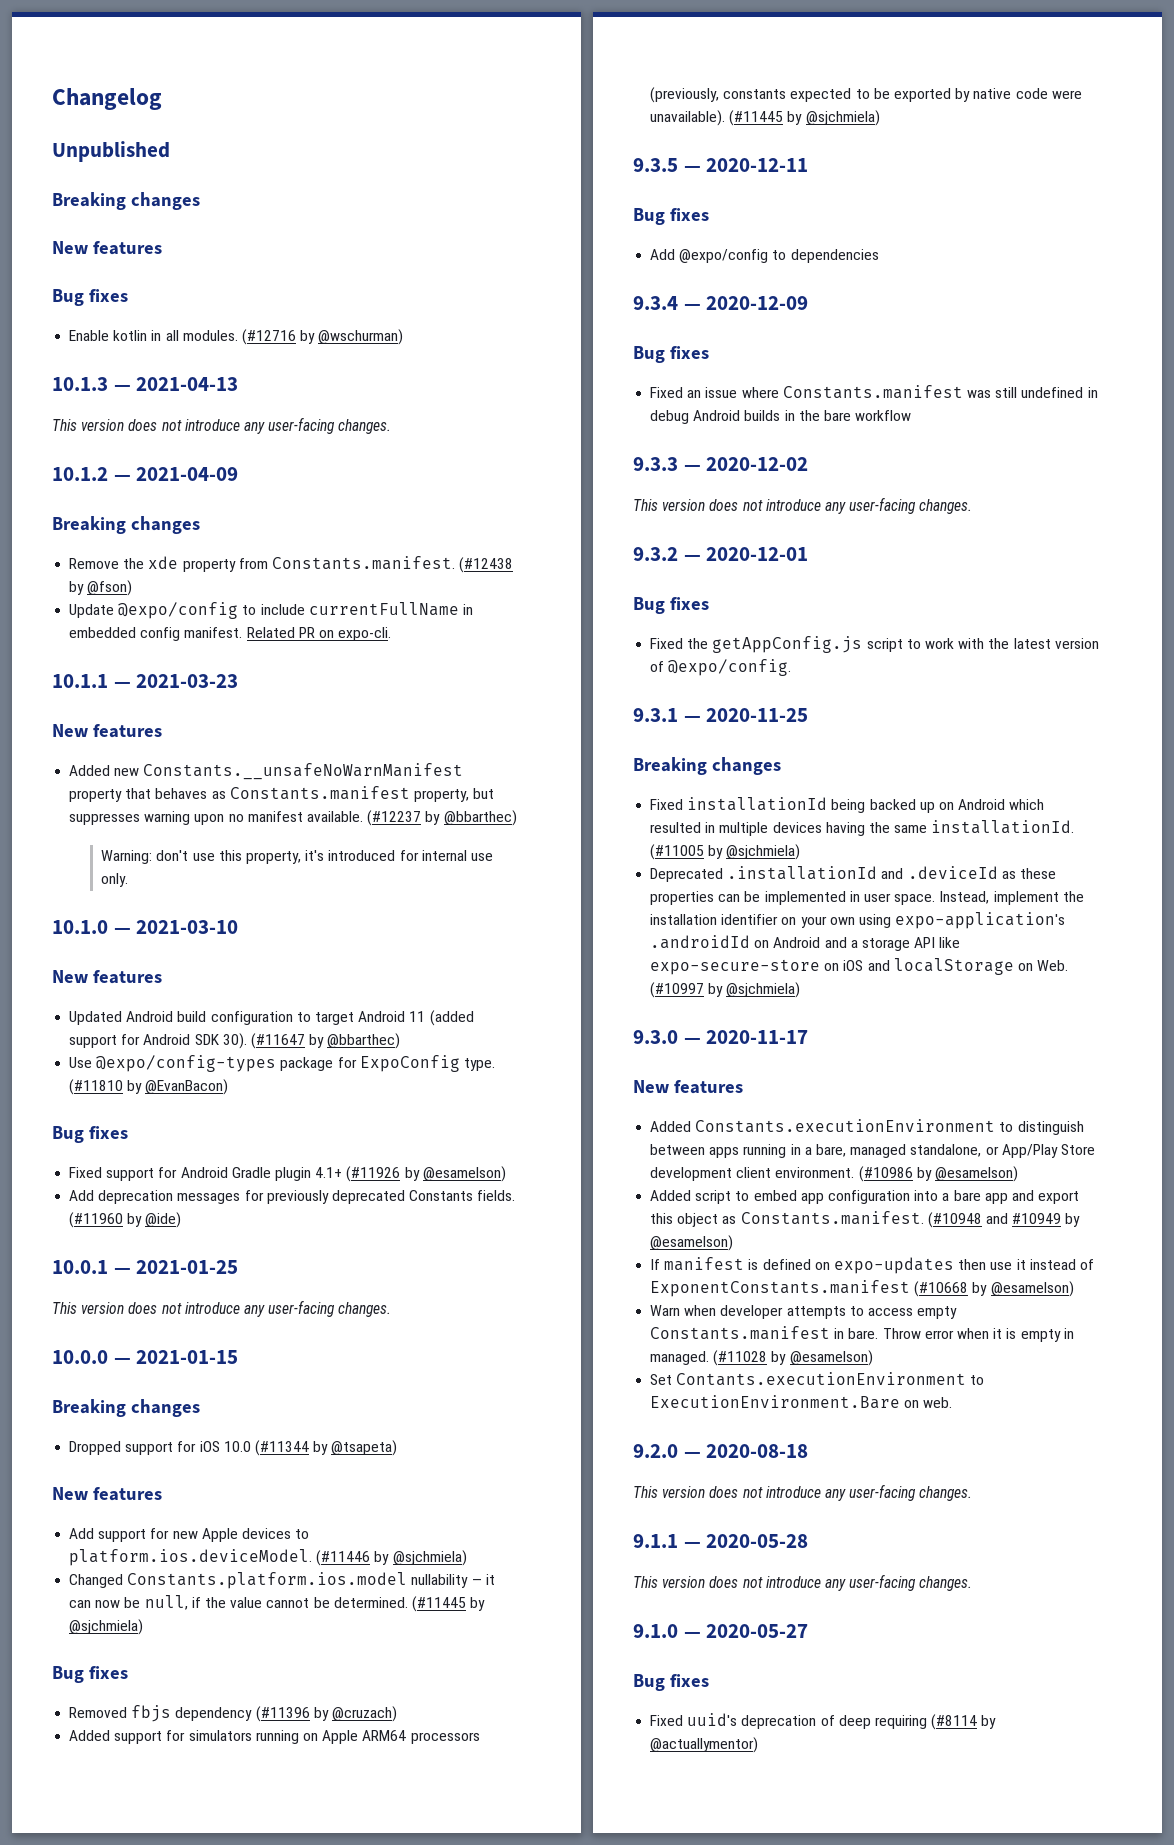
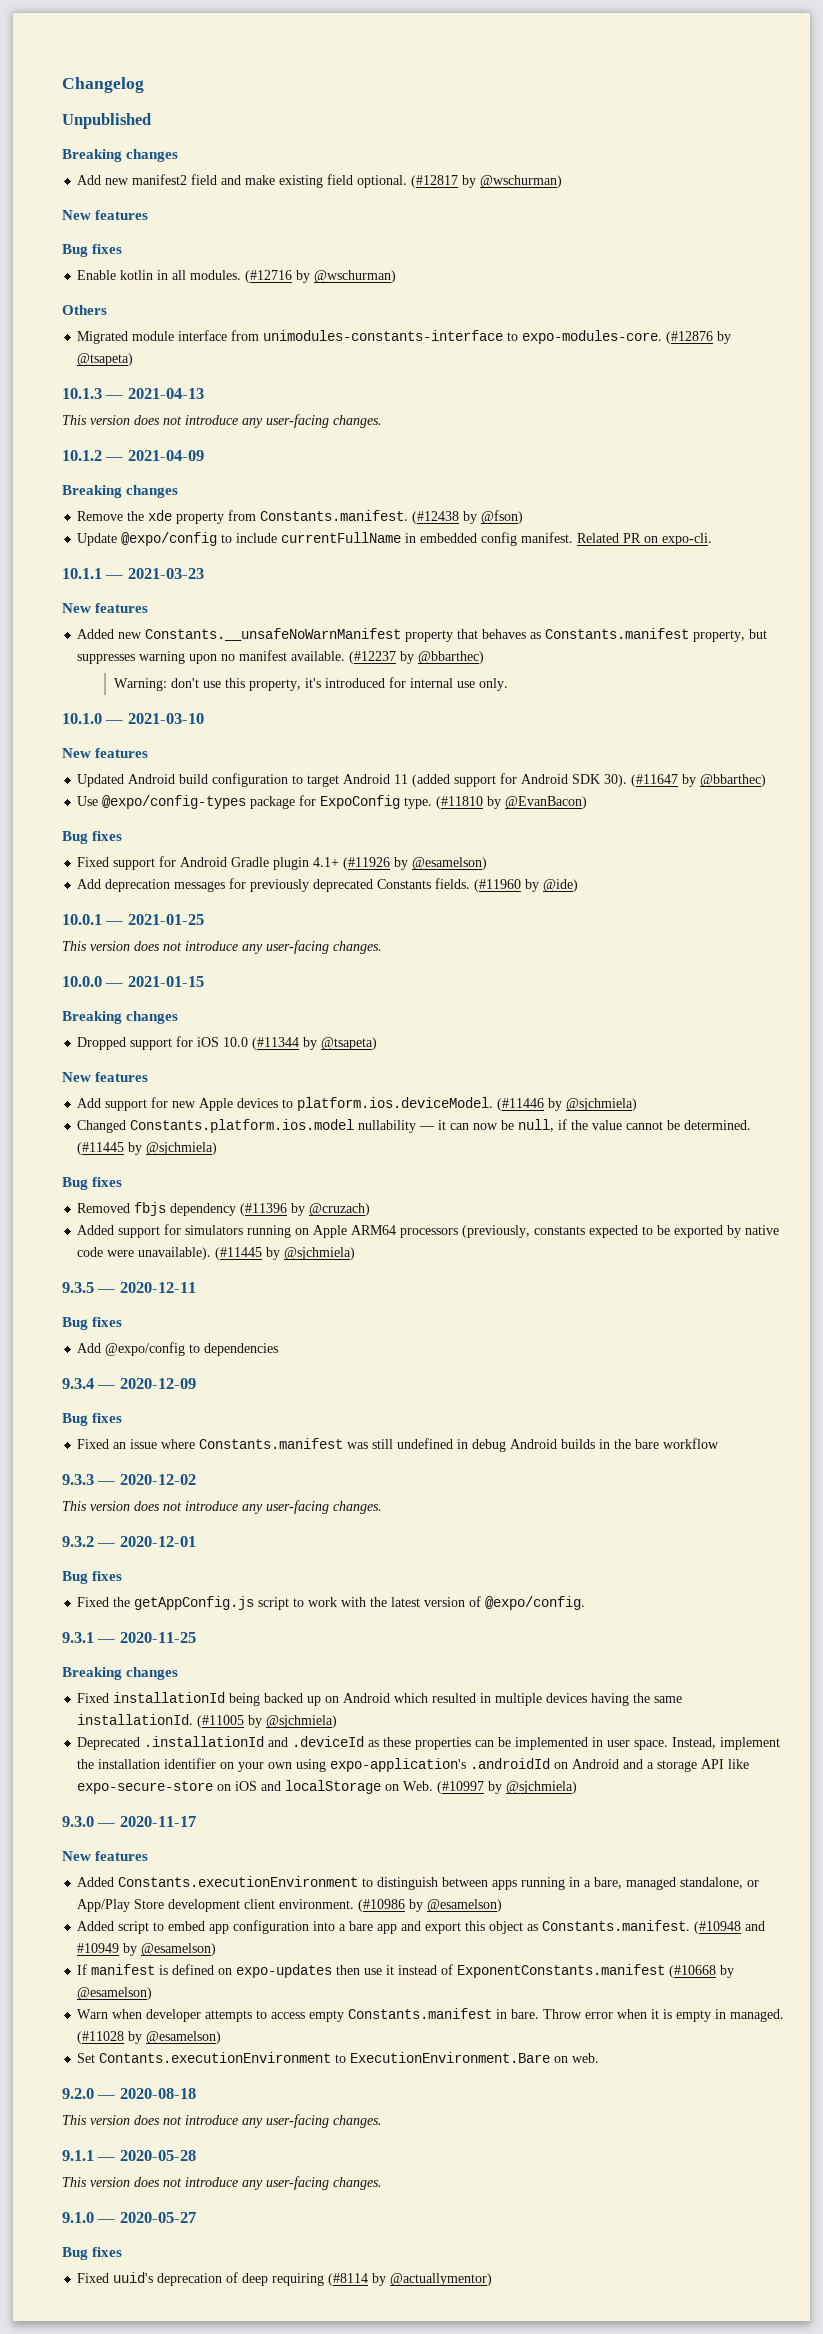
(200, 201) none -> [77,174,563,188] // Add new manifest2 field and make existing field optional. (#12817 by @wschurman)
(404, 337) none -> [62,305,107,315] [77,330,732,344] [77,353,134,366] // Others // Migrated module interface from unimodules-constants-interface to expo-modules-core. (#12876 by @tsapeta)

